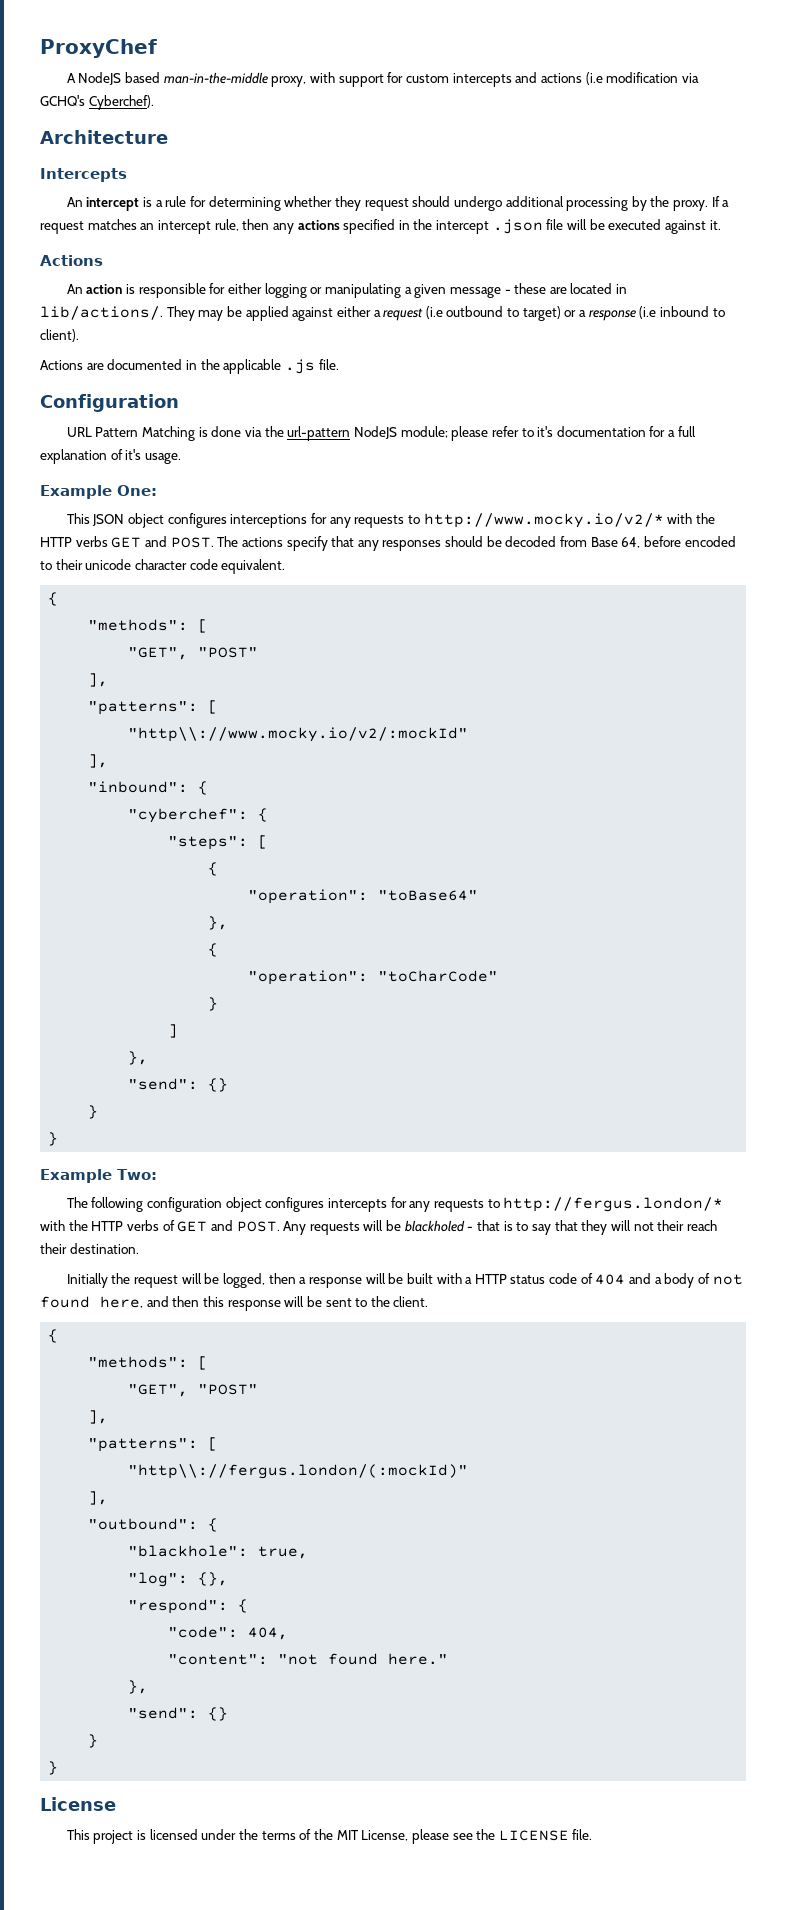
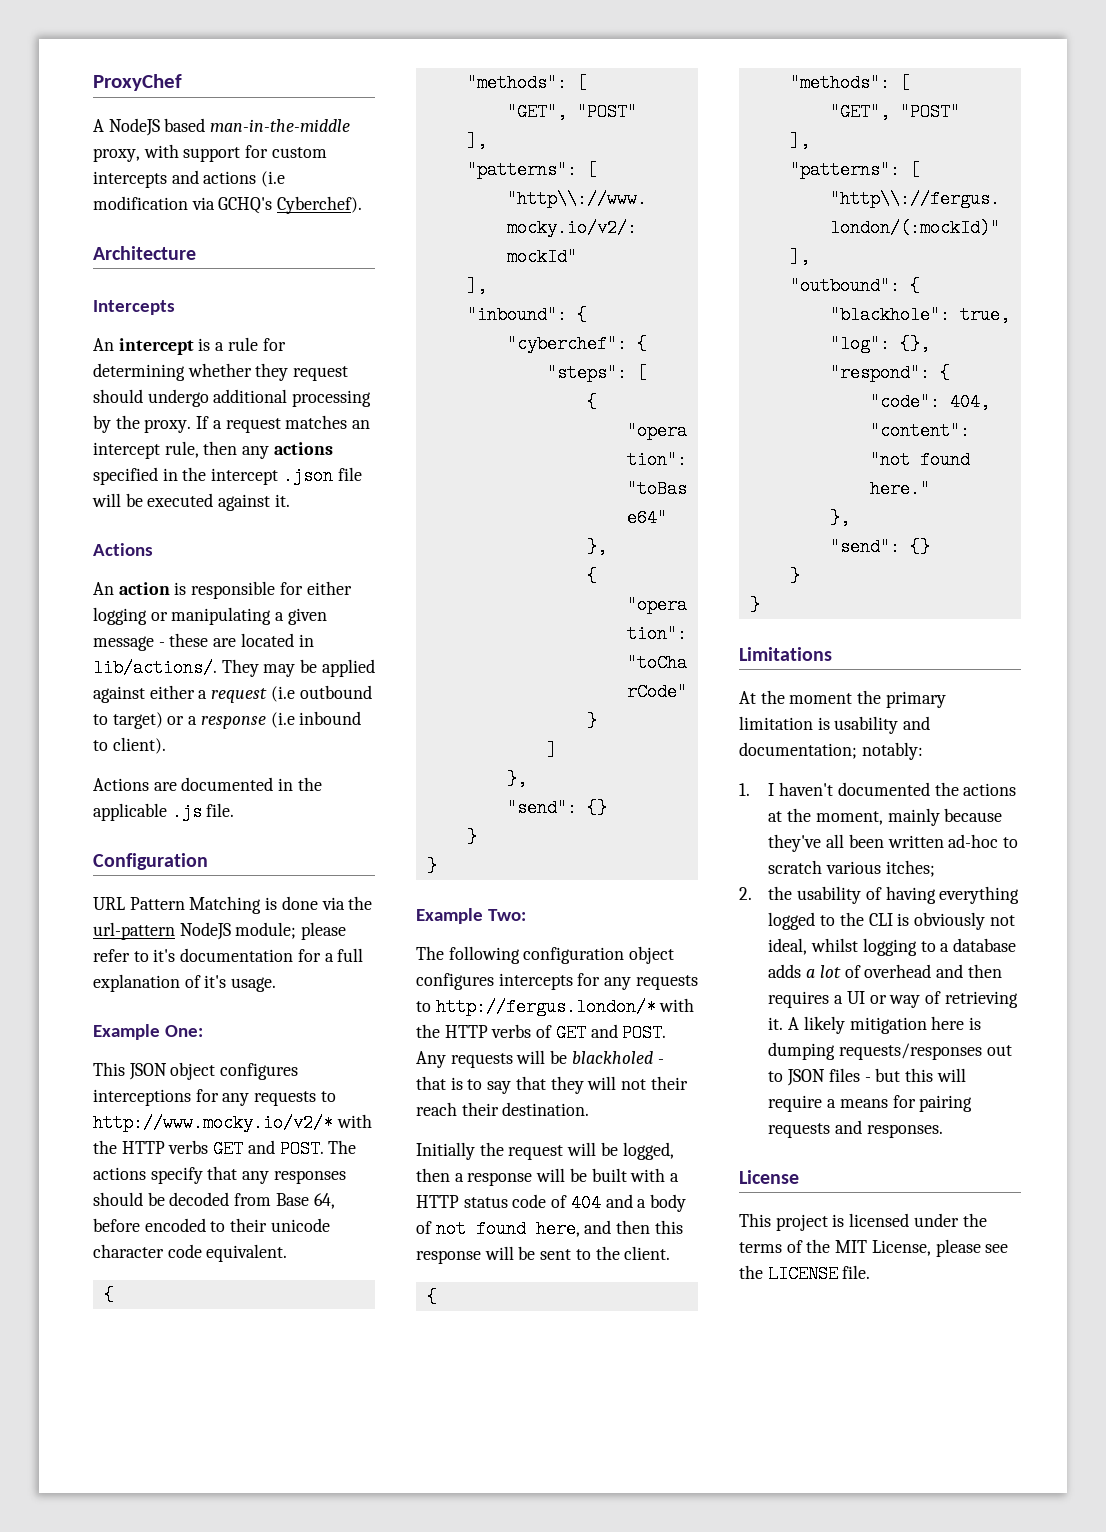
(59, 1768) none -> [739,647,832,661] [739,690,946,708] [739,716,931,734] [739,742,923,760] [739,782,1017,796] [768,808,1003,826] [768,834,1018,852] [768,860,935,877] [739,886,1020,904] [768,912,1015,930] [768,938,1016,956] [768,964,1002,978] [768,991,1018,1008] [768,1016,981,1034] [768,1042,1012,1060] [768,1068,966,1086] [768,1095,973,1112] [768,1120,943,1138] // Limitations // At the moment the primary limitation is usability and documentation; notably: // 1. I haven't documented the actions at the moment, mainly because they've all been written ad-hoc to scratch various itches; // 2. the usability of having everything logged to the CLI is obviously not ideal, whilst logging to a database adds a lot of overhead and then requires a UI or way of retrieving it. A likely mitigation here is dumping requests/responses out to JSON files - but this will require a means for pairing requests and responses.

